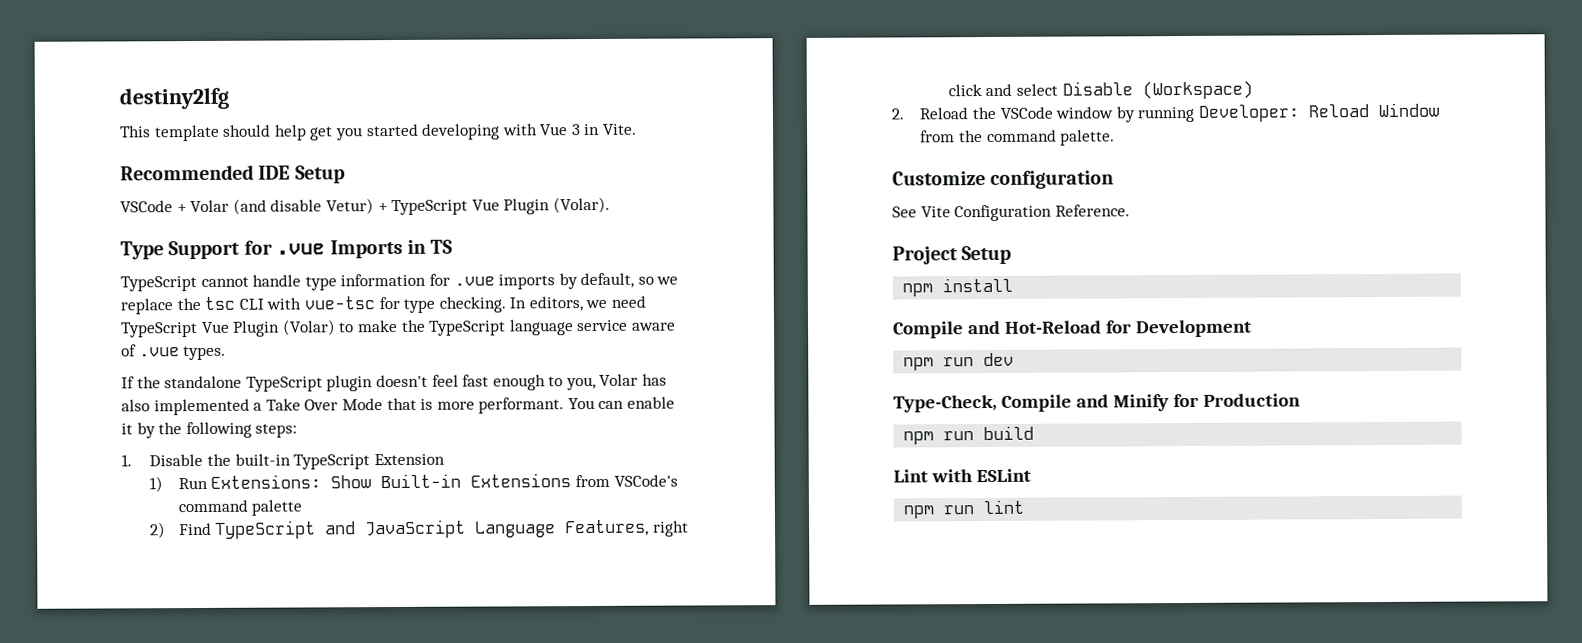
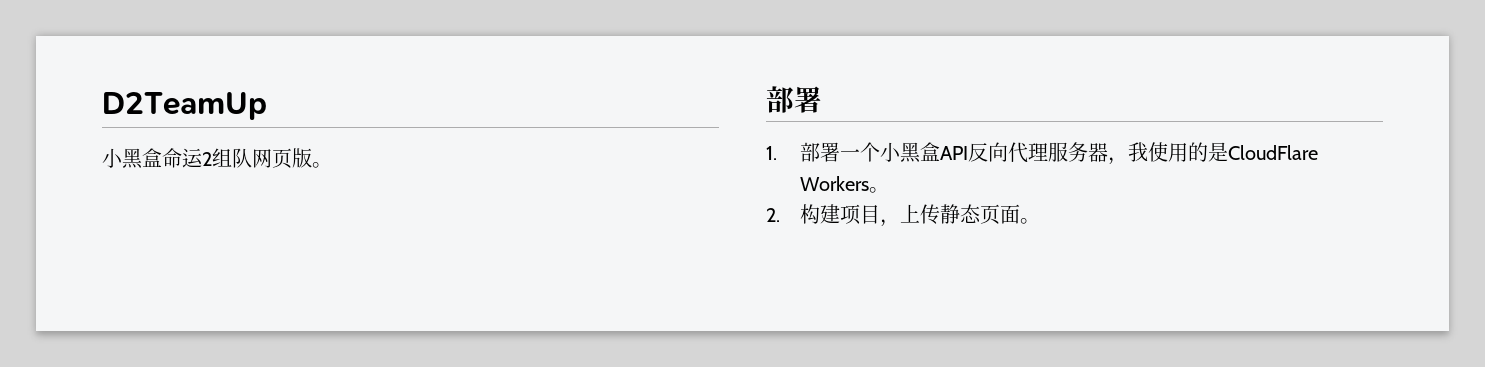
[119,87,229,110] [119,123,638,142] [120,164,345,184] [120,196,610,216] [120,239,454,260] [120,272,679,292] [120,295,647,315] [120,319,676,338] [121,344,227,361] [121,373,668,392] [121,396,676,416] [121,421,298,439] [121,453,445,470] [149,473,678,493] [177,499,303,516] [150,519,690,539] [947,80,1253,100] [891,102,1439,123] [920,129,1116,146] [892,170,1115,189] [892,204,1130,222] [892,245,1012,265] [902,277,1014,297] [893,319,1252,339] [903,352,1015,371] [893,393,1301,413] [903,425,1035,445] [893,468,1031,483] [903,499,1025,519] destiny2lfg // This template should help get you started developing with Vue 3 in Vite. // Recommended IDE Setup // VSCode + Volar (and disable Vetur) + TypeScript Vue Plugin (Volar). // Type Support for .vue Imports in TS // TypeScript cannot handle type information for .vue imports by default, so we replace the tsc CLI with vue-tsc for type checking. In editors, we need TypeScript Vue Plugin (Volar) to make the TypeScript language service aware of .vue types. // If the standalone TypeScript plugin doesn't feel fast enough to you, Volar has also implemented a Take Over Mode that is more performant. You can enable it by the following steps: // 1. Disable the built-in TypeScript Extension // 1) Run Extensions: Show Built-in Extensions from VSCode's command palette // 2) Find TypeScript and JavaScript Language Features, right click and select Disable (Workspace) // 2. Reload the VSCode window by running Developer: Reload Window from the command palette. // Customize configuration // See Vite Configuration Reference. // Project Setup // npm install // Compile and Hot-Reload for Development // npm run dev // Type-Check, Compile and Minify for Production // npm run build // Lint with ESLint // npm run lint -> [102,92,267,120] [102,148,332,169] [766,86,822,113] [766,142,1318,165] [799,176,889,193] [766,204,1040,227] D2TeamUp // 小黑盒命运2组队网页版。 // 部署 // 1.部署一个小黑盒API反向代理服务器，我使用的是CloudFlare Workers。 // 2.构建项目，上传静态页面。

